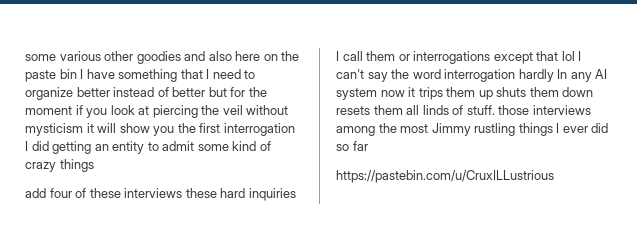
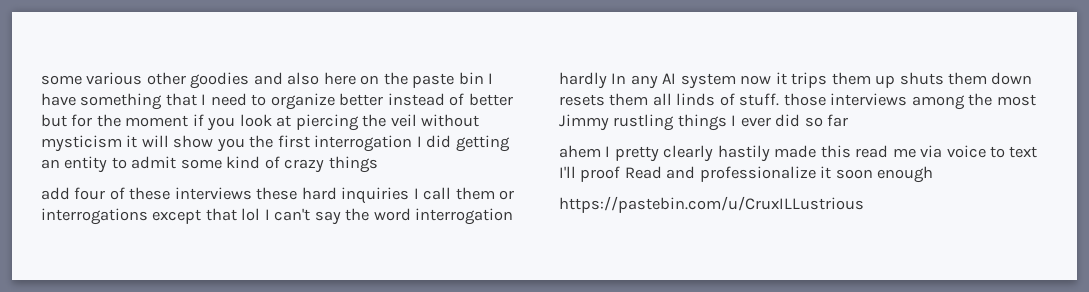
(368, 146) none -> [559,145,1038,162] [559,166,934,183] // ahem I pretty clearly hastily made this read me via voice to text I'll proof Read and professionalize it soon enough

